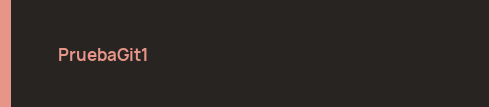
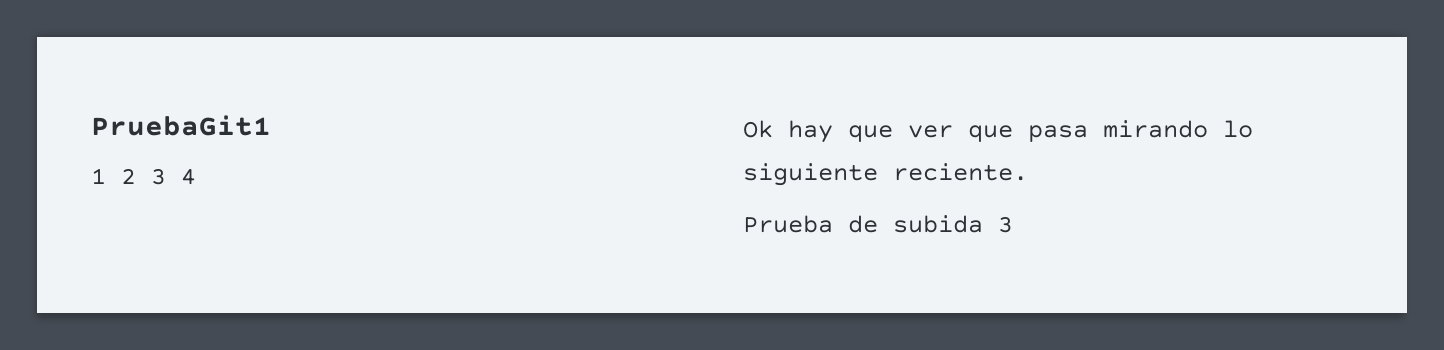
(148, 54) none -> [91,168,196,185] [743,120,1253,143] [743,163,1028,186] [743,215,1013,233] // 1 2 3 4 // Ok hay que ver que pasa mirando lo siguiente reciente. // Prueba de subida 3

